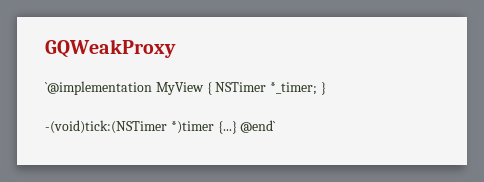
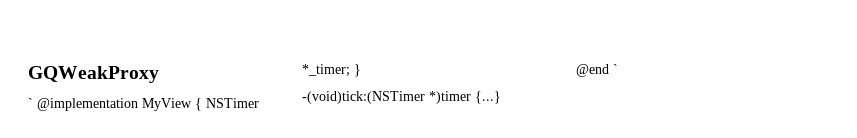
[45,81,152,95] `@implementation -> [28,98,138,111] ` @implementation
[240,120,277,133] @end` -> [576,64,618,77] @end `

